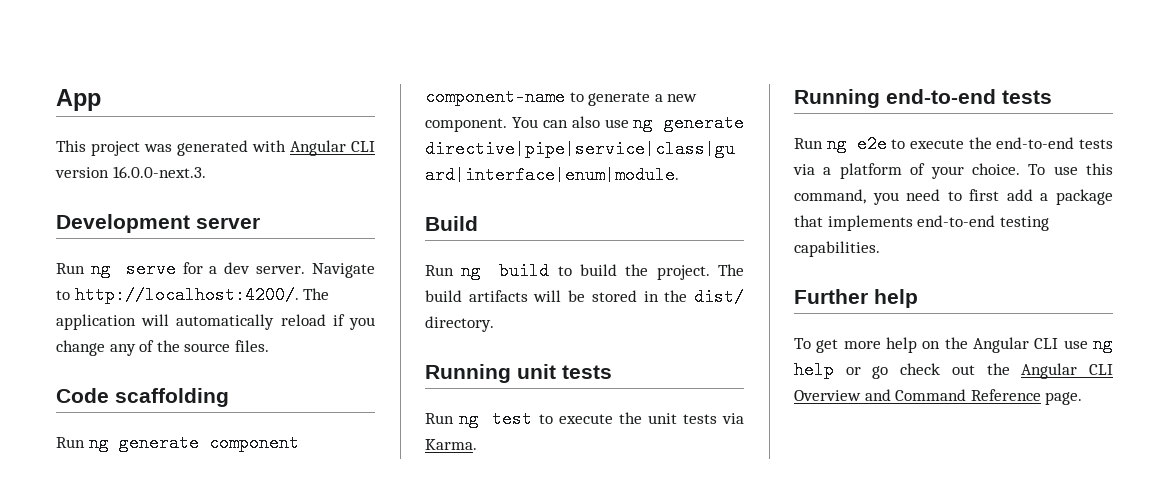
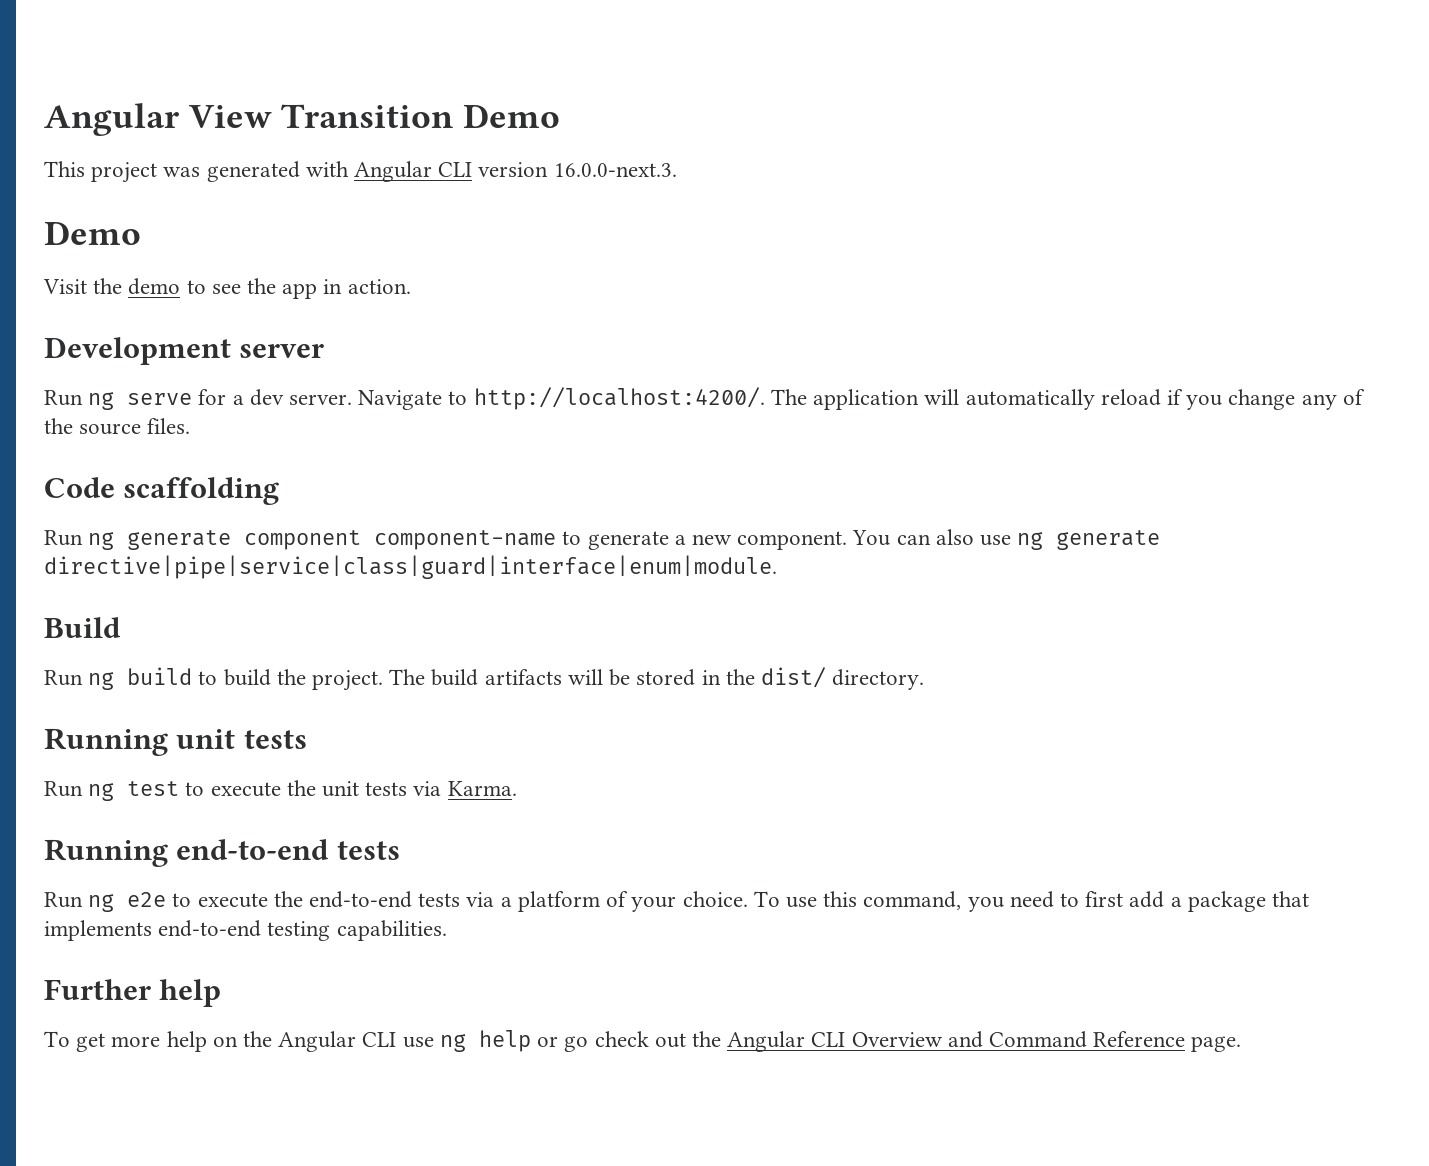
[56,89,101,111] App -> [44,103,561,136] Angular View Transition Demo
(206, 172) none -> [44,221,141,245] [43,278,411,299] // Demo // Visit the demo to see the app in action.

